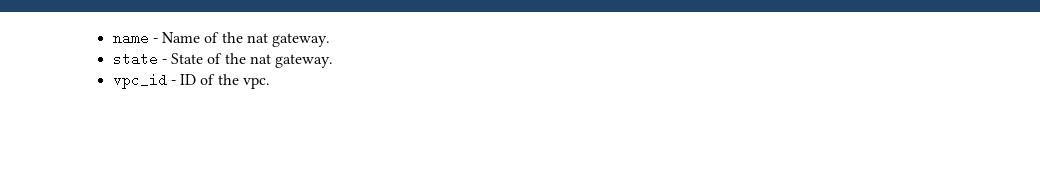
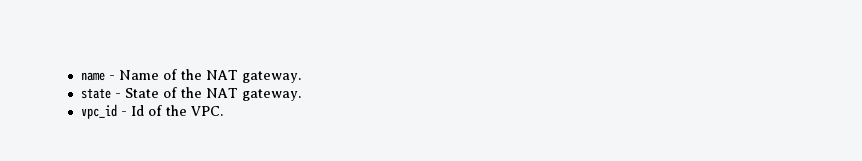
[247,33,269,43] nat -> [205,70,238,80] NAT
[250,54,272,64] nat -> [205,88,238,98] NAT
[180,74,271,89] ID of the vpc. -> [130,105,223,116] Id of the VPC.

